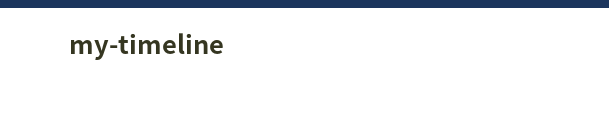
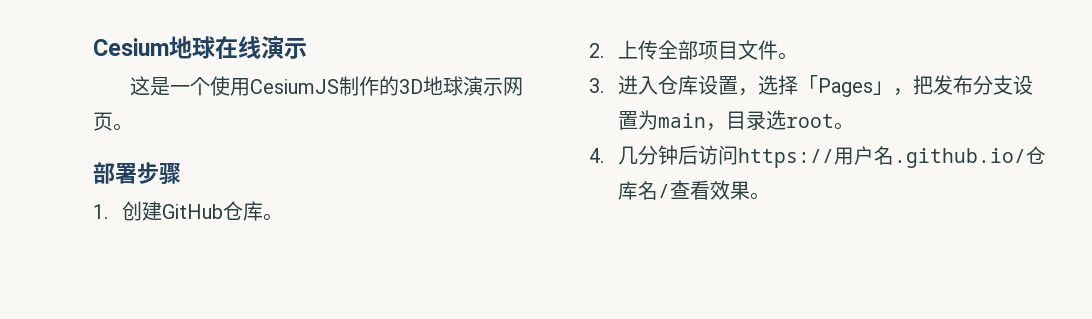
[69,33,224,60] my-timeline -> [93,36,307,59] [129,76,523,96] [93,112,133,131] [93,162,181,185] [93,201,284,221] [589,40,799,60] [589,75,1034,97] [618,110,855,131] [589,145,1047,168] [618,180,771,200] Cesium地球在线演示 // 这是一个使用CesiumJS制作的3D地球演示网页。 // 部署步骤 // 1.创建GitHub仓库。 // 2.上传全部项目文件。 // 3.进入仓库设置，选择「Pages」，把发布分支设置为main，目录选root。 // 4.几分钟后访问https://用户名.github.io/仓库名/查看效果。

